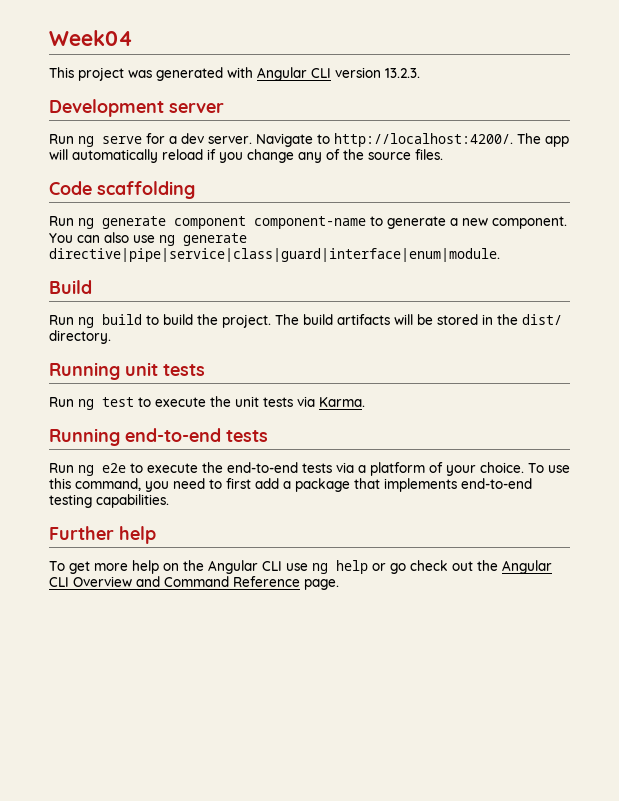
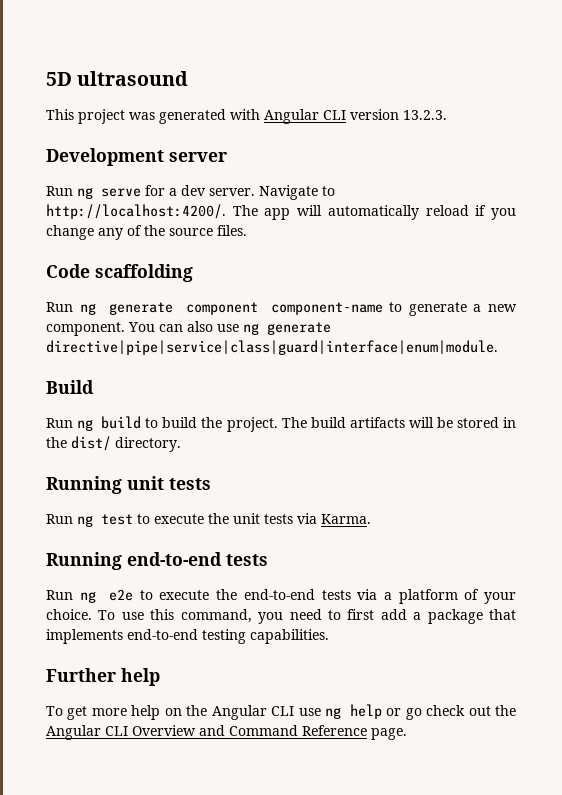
[49,30,133,46] Week04 -> [46,71,189,86] 5D ultrasound

